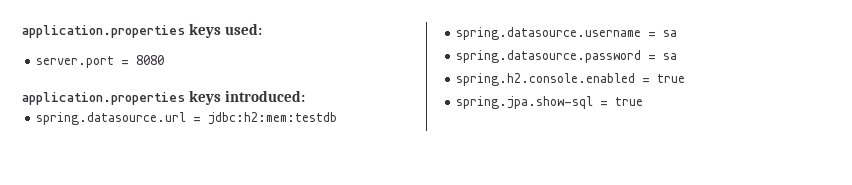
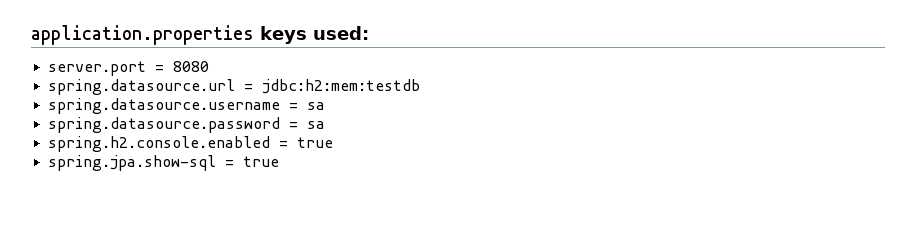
[22,90,305,105] // application.properties keys introduced: -> (210, 66) none

